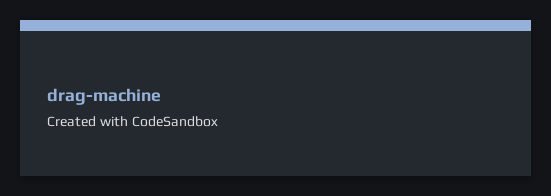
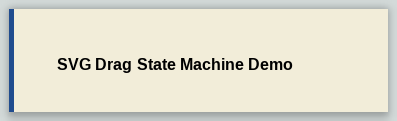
[47,88,161,105] [47,116,218,127] drag-machine // Created with CodeSandbox -> [57,58,294,73] SVG Drag State Machine Demo

